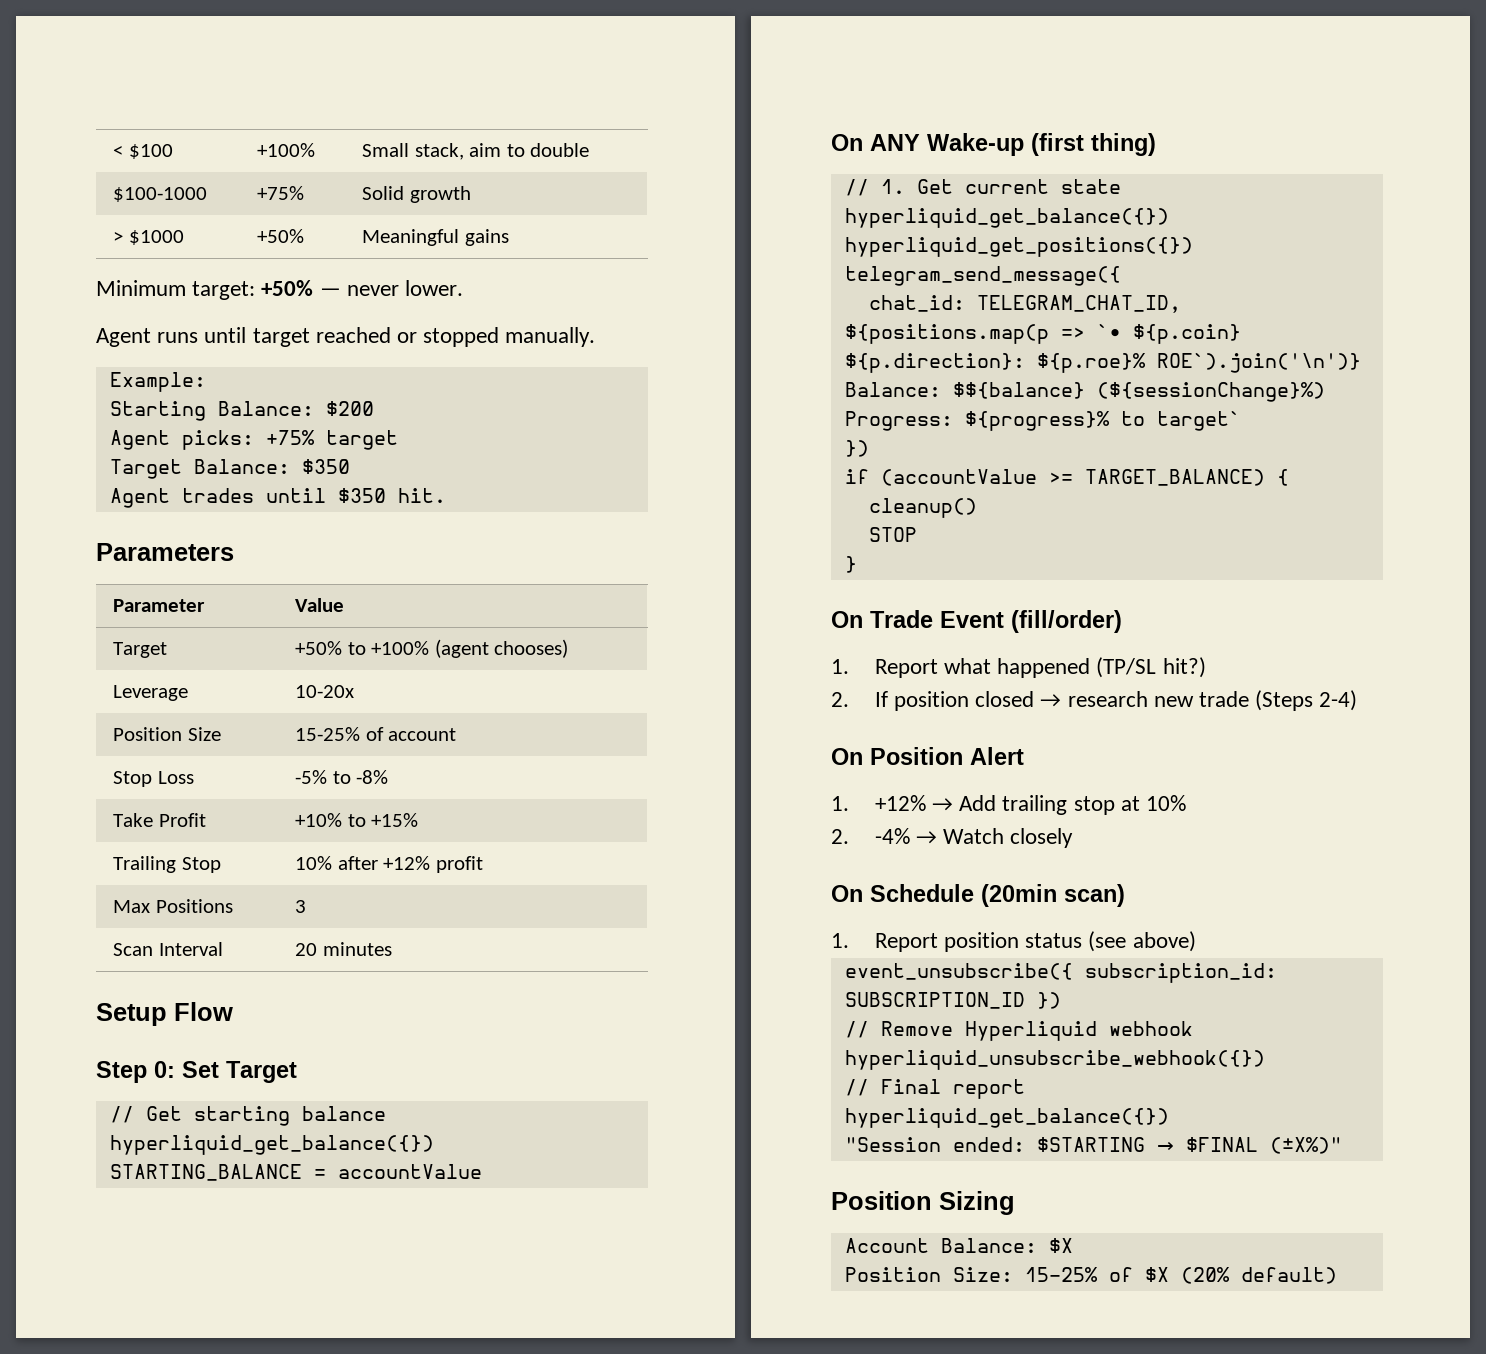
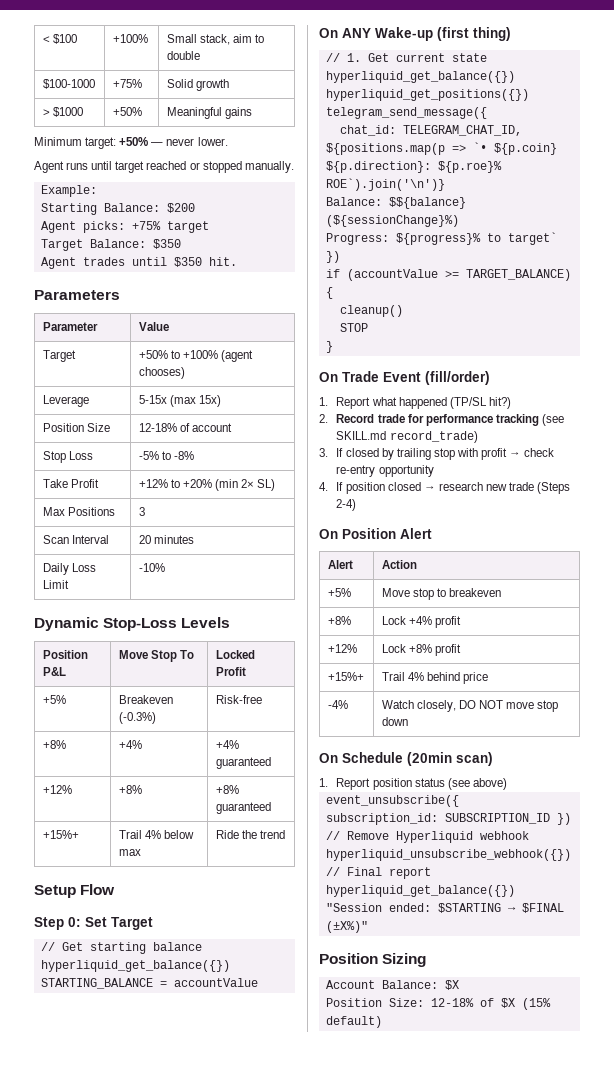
[295,685,355,698] 10-20x -> [138,395,221,407] 5-15x (max 15x)
[295,727,361,741] 15-25% -> [138,423,177,432] 12-18%
[295,813,419,827] [113,856,221,873] [295,856,483,873] +10% to +15% // Trailing Stop | 10% after +12% profit -> [138,479,276,491] +12% to +20% (min 2× SL)
(392, 949) none -> [42,563,96,575] [42,580,69,589] [138,563,165,572] [34,617,231,631] [42,650,88,659] [42,667,66,676] [118,650,194,662] [215,650,255,659] [215,667,246,676] [42,695,66,704] [118,695,173,704] [118,712,156,724] [215,695,262,704] [42,740,66,749] [118,740,142,749] [215,740,239,749] [215,757,271,769] [42,785,72,794] [118,785,142,794] [215,785,239,794] [215,802,271,814] [42,830,79,839] [118,830,194,839] [118,849,141,856] [215,830,285,839] // Daily Loss Limit | -10% // Dynamic Stop-Loss Levels // Position P&L | Move Stop To | Locked Profit // +5% | Breakeven (-0.3%) | Risk-free // +8% | +4% | +4% guaranteed // +12% | +8% | +8% guaranteed // +15%+ | Trail 4% below max | Ride the trend
(849, 699) none -> [336,414,565,426] [336,431,478,443] [319,448,555,460] [336,465,434,477] [319,482,328,491] Record trade for performance tracking (see SKILL.md record_trade) // 3. If closed by trailing stop with profit → check re-entry opportunity // 4.
[831,795,1187,815] [831,828,1074,848] // 1. +12% → Add trailing stop at 10% // 2. -4% → Watch closely -> [327,560,353,569] [381,560,417,569] [327,588,351,597] [381,588,502,600] [327,616,351,625] [381,616,461,628] [327,644,357,653] [381,644,461,656] [327,672,364,681] [381,672,489,684] [327,700,348,709] [381,700,559,712] [381,717,408,726] // Alert | Action // +5% | Move stop to breakeven // +8% | Lock +4% profit // +12% | Lock +8% profit // +15%+ | Trail 4% behind price // -4% | Watch closely, DO NOT move stop down
[1024,1267,1098,1282] 15-25% -> [430,998,474,1007] 12-18%
[1180,1267,1230,1284] (20% -> [521,998,551,1010] (15%

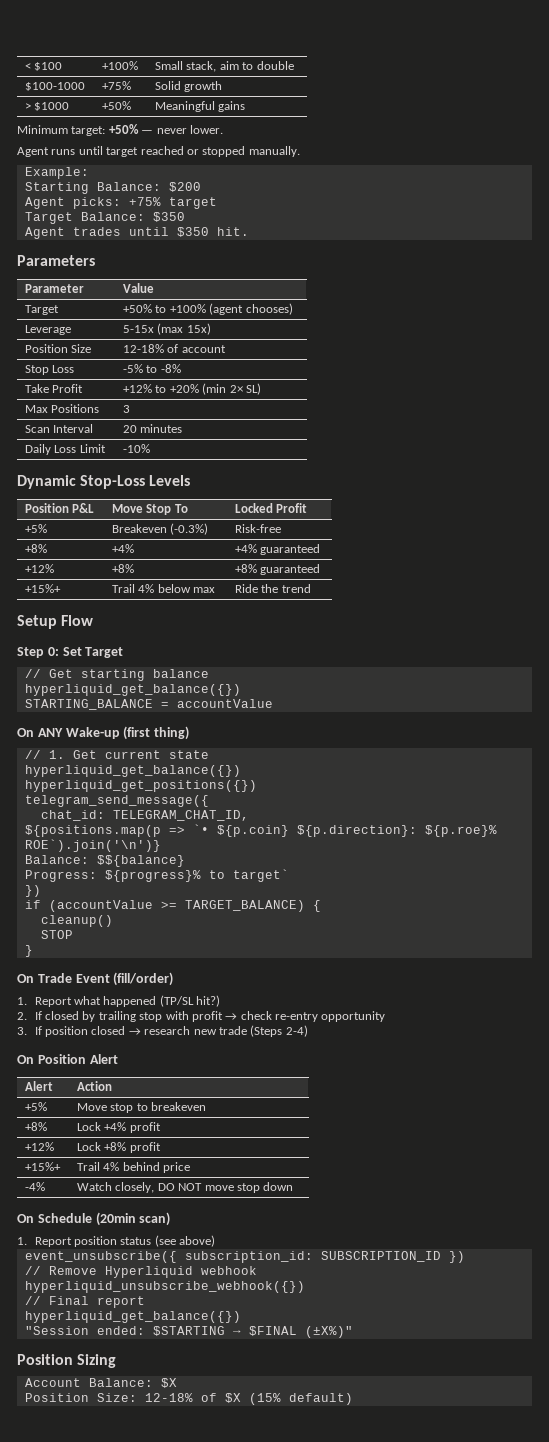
[325,215,459,227] (${sessionChange}%) -> (185, 861) none
[336,414,565,426] [336,431,478,443] [319,448,328,457] Record trade for performance tracking (see SKILL.md record_trade) // 3. -> (27, 1016) none
[319,482,328,491] 4. -> [17,1027,27,1035] 3.

